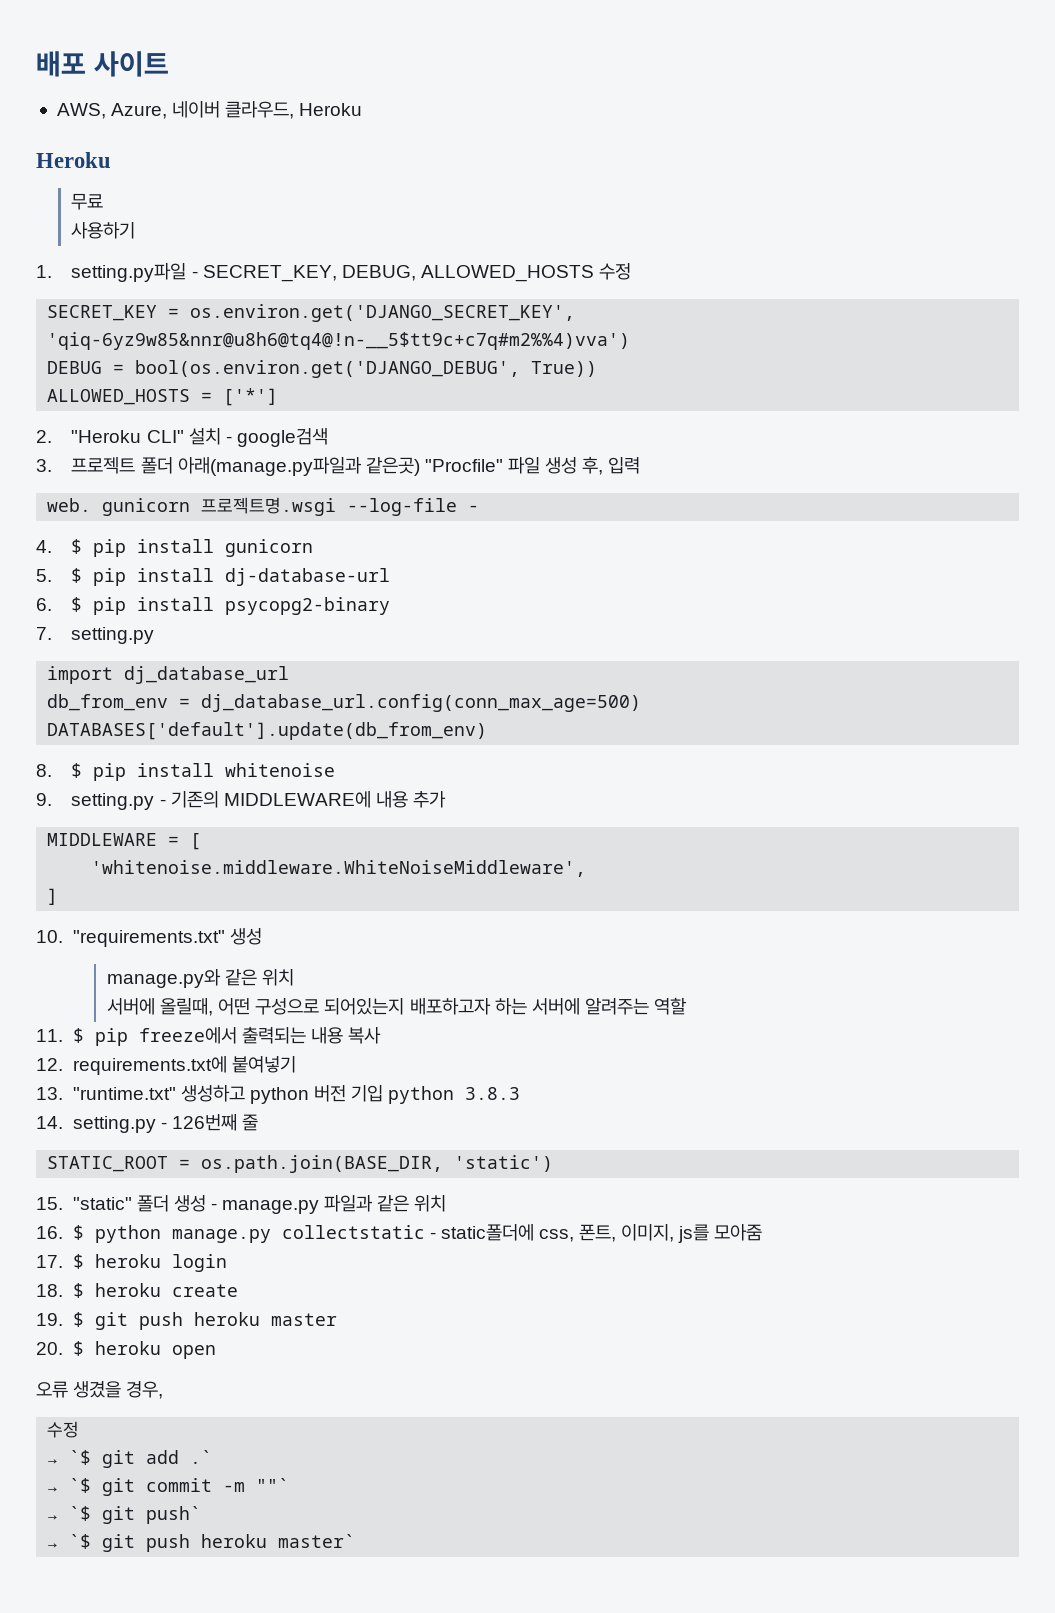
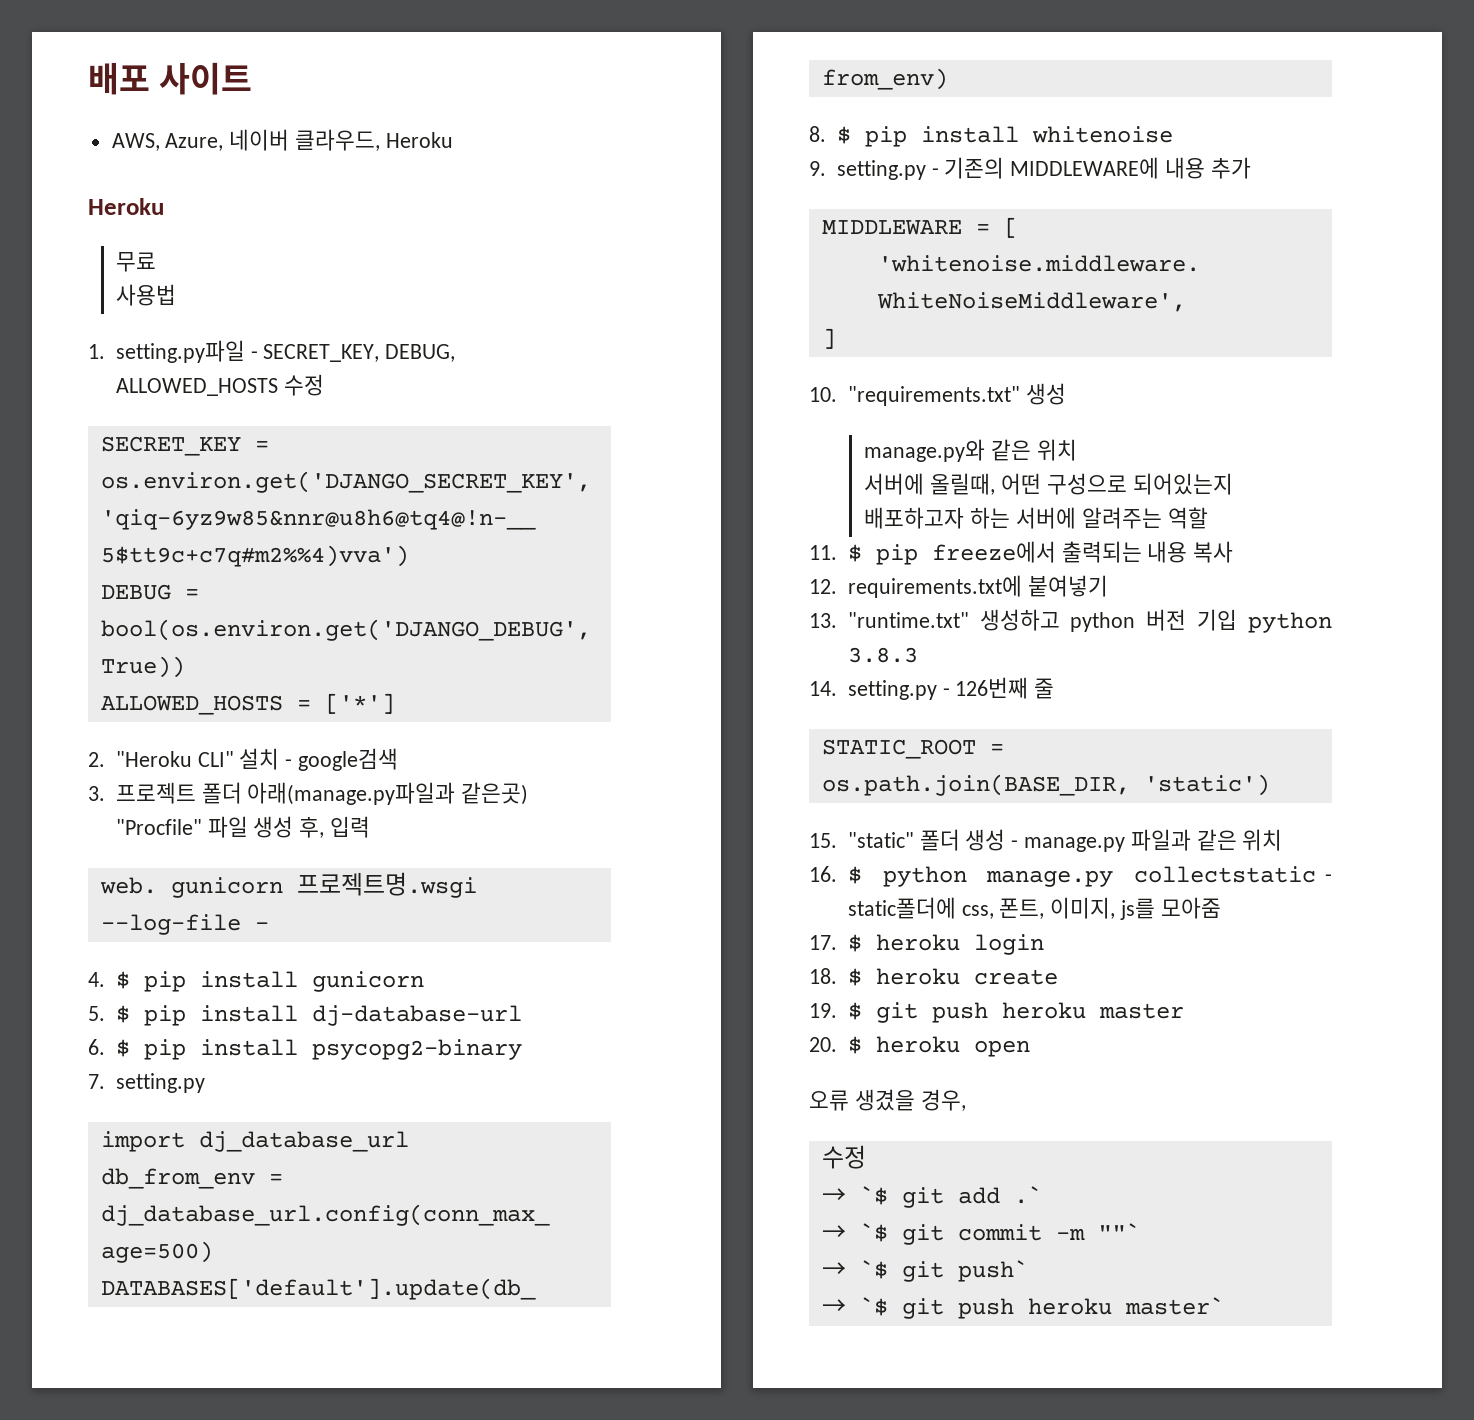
[71,222,136,239] 사용하기 -> [115,284,176,306] 사용법

